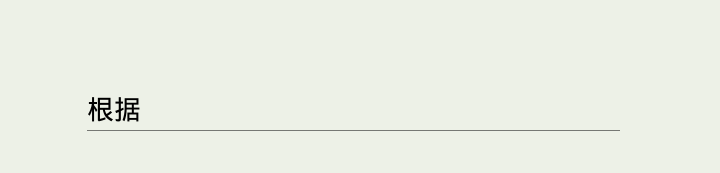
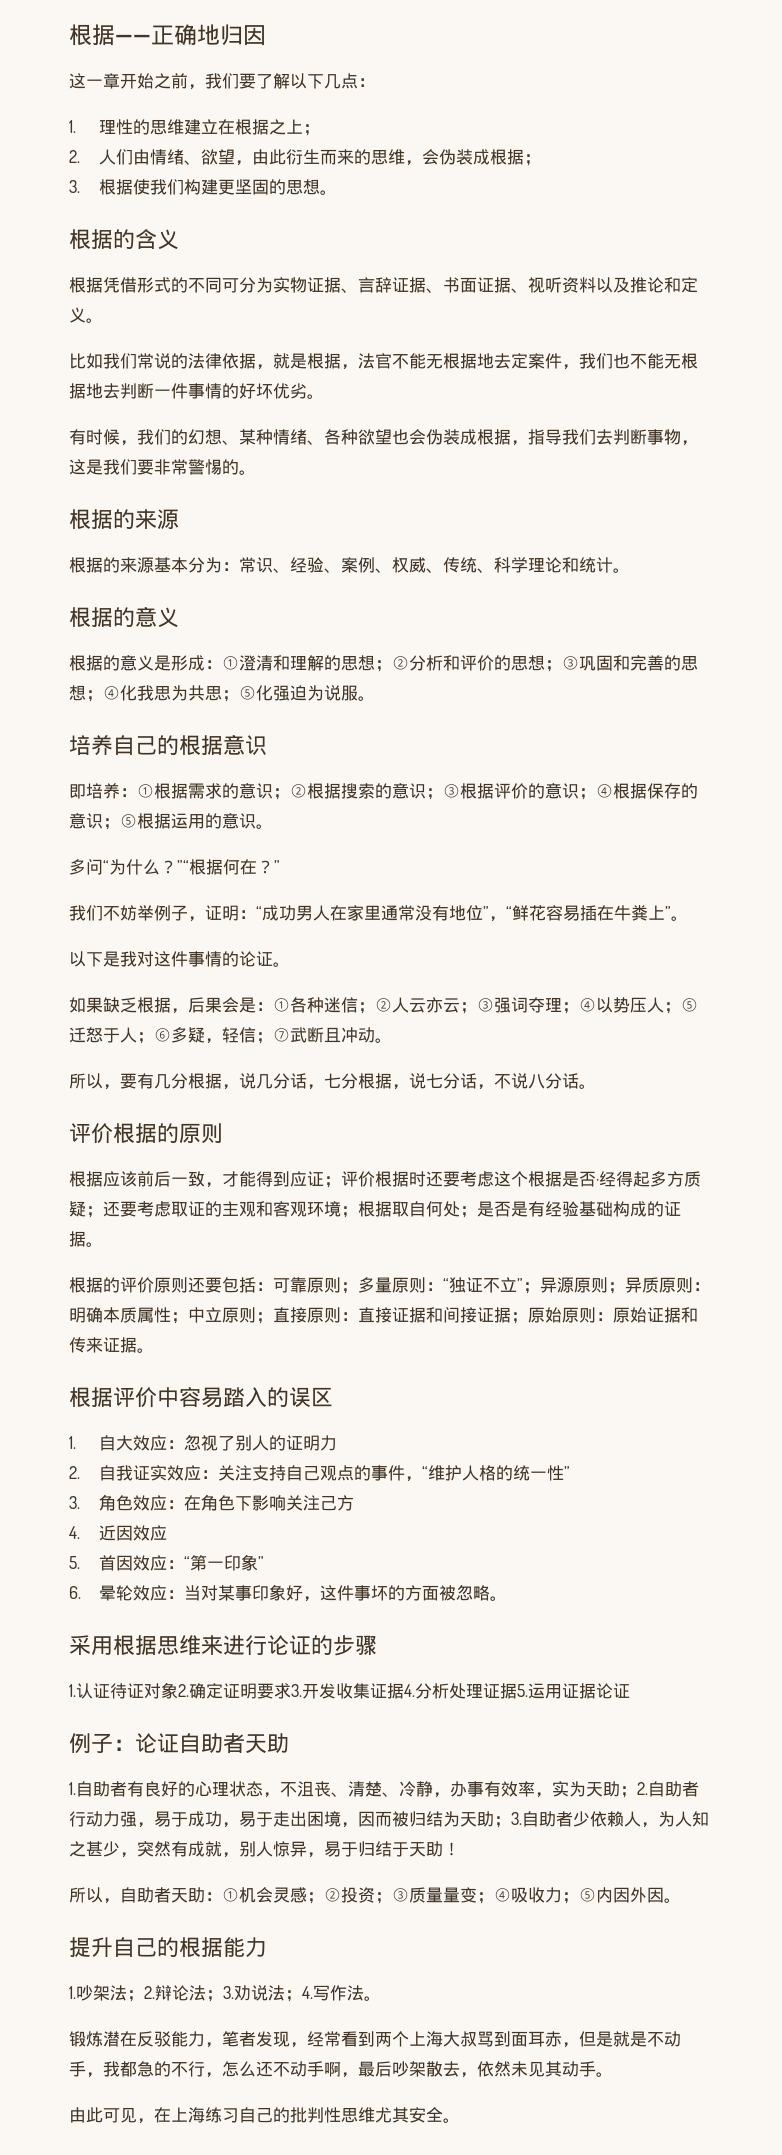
[87,97,141,122] 根据 -> [69,24,266,46] [69,73,375,90] [69,119,321,136] [69,149,542,166] [69,179,338,195] [69,229,179,250] [69,277,698,293] [69,307,103,323] [69,353,698,370] [69,383,324,399] [69,429,698,446] [69,459,256,475] [69,509,179,530] [69,557,630,573] [69,606,179,628] [69,655,698,672] [69,685,375,702] [69,734,267,755] [69,783,698,800] [69,813,273,830] [69,859,280,875] [69,905,688,922] [69,951,290,967] [69,997,698,1014] [69,1027,392,1044] [69,1073,596,1090] [69,1123,223,1144] [69,1171,701,1188] [69,1201,681,1218] [69,1231,103,1247] [69,1277,710,1294] [69,1307,698,1324] [69,1337,154,1353] [69,1387,333,1408] [69,1434,338,1451] [69,1465,571,1482] [69,1494,355,1511] [69,1525,168,1541] [69,1554,265,1571] [69,1584,508,1602] [69,1635,377,1656] [69,1682,630,1699] [69,1733,289,1754] [69,1781,699,1798] [69,1811,709,1828] [69,1841,460,1858] [69,1887,681,1904] [69,1937,267,1958] [69,1985,381,2002] [69,2031,681,2048] [69,2061,613,2078] [69,2107,460,2124] 根据——正确地归因 // 这一章开始之前，我们要了解以下几点： // 1.理性的思维建立在根据之上； // 2.人们由情绪、欲望，由此衍生而来的思维，会伪装成根据； // 3.根据使我们构建更坚固的思想。 // 根据的含义 // 根据凭借形式的不同可分为实物证据、言辞证据、书面证据、视听资料以及推论和定义。 // 比如我们常说的法律依据，就是根据，法官不能无根据地去定案件，我们也不能无根据地去判断一件事情的好坏优劣。 // 有时候，我们的幻想、某种情绪、各种欲望也会伪装成根据，指导我们去判断事物，这是我们要非常警惕的。 // 根据的来源 // 根据的来源基本分为：常识、经验、案例、权威、传统、科学理论和统计。 // 根据的意义 // 根据的意义是形成：①澄清和理解的思想；②分析和评价的思想；③巩固和完善的思想；④化我思为共思；⑤化强迫为说服。 // 培养自己的根据意识 // 即培养：①根据需求的意识；②根据搜索的意识；③根据评价的意识；④根据保存的意识；⑤根据运用的意识。 // 多问“为什么？”“根据何在？” // 我们不妨举例子，证明：“成功男人在家里通常没有地位”，“鲜花容易插在牛粪上”。 // 以下是我对这件事情的论证。 // 如果缺乏根据，后果会是：①各种迷信；②人云亦云；③强词夺理；④以势压人；⑤迁怒于人；⑥多疑，轻信；⑦武断且冲动。 // 所以，要有几分根据，说几分话，七分根据，说七分话，不说八分话。 // 评价根据的原则 // 根据应该前后一致，才能得到应证；评价根据时还要考虑这个根据是否·经得起多方质疑；还要考虑取证的主观和客观环境；根据取自何处；是否是有经验基础构成的证据。 // 根据的评价原则还要包括：可靠原则；多量原则：“独证不立”；异源原则；异质原则：明确本质属性；中立原则；直接原则：直接证据和间接证据；原始原则：原始证据和传来证据。 // 根据评价中容易踏入的误区 // 1.自大效应：忽视了别人的证明力 // 2.自我证实效应：关注支持自己观点的事件，“维护人格的统一性” // 3.角色效应：在角色下影响关注己方 // 4.近因效应 // 5.首因效应：“第一印象” // 6.晕轮效应：当对某事印象好，这件事坏的方面被忽略。 // 采用根据思维来进行论证的步骤 // 1.认证待证对象2.确定证明要求3.开发收集证据4.分析处理证据5.运用证据论证 // 例子：论证自助者天助 // 1.自助者有良好的心理状态，不沮丧、清楚、冷静，办事有效率，实为天助；2.自助者行动力强，易于成功，易于走出困境，因而被归结为天助；3.自助者少依赖人，为人知之甚少，突然有成就，别人惊异，易于归结于天助！ // 所以，自助者天助：①机会灵感；②投资；③质量量变；④吸收力；⑤内因外因。 // 提升自己的根据能力 // 1.吵架法；2.辩论法；3.劝说法；4.写作法。 // 锻炼潜在反驳能力，笔者发现，经常看到两个上海大叔骂到面耳赤，但是就是不动手，我都急的不行，怎么还不动手啊，最后吵架散去，依然未见其动手。 // 由此可见，在上海练习自己的批判性思维尤其安全。

